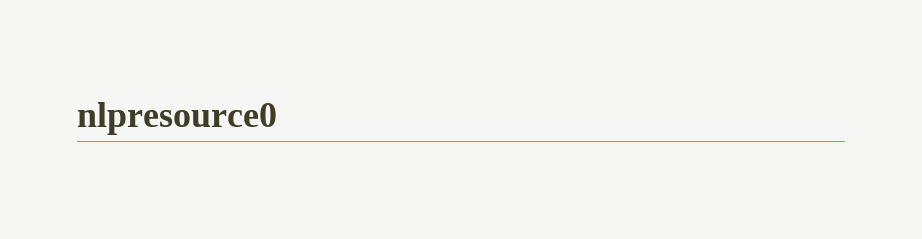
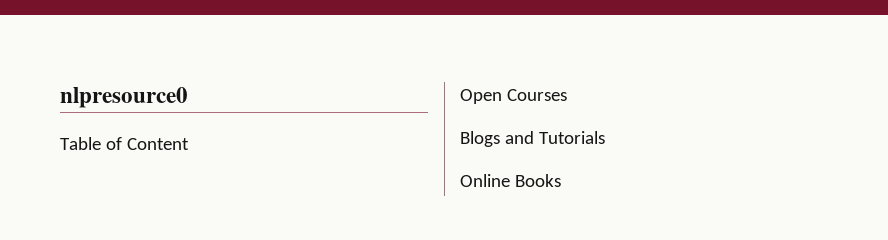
(277, 118) none -> [60,137,189,150] [460,89,567,104] [460,131,605,147] [460,174,561,187] // Table of Content // Open Courses // Blogs and Tutorials // Online Books

